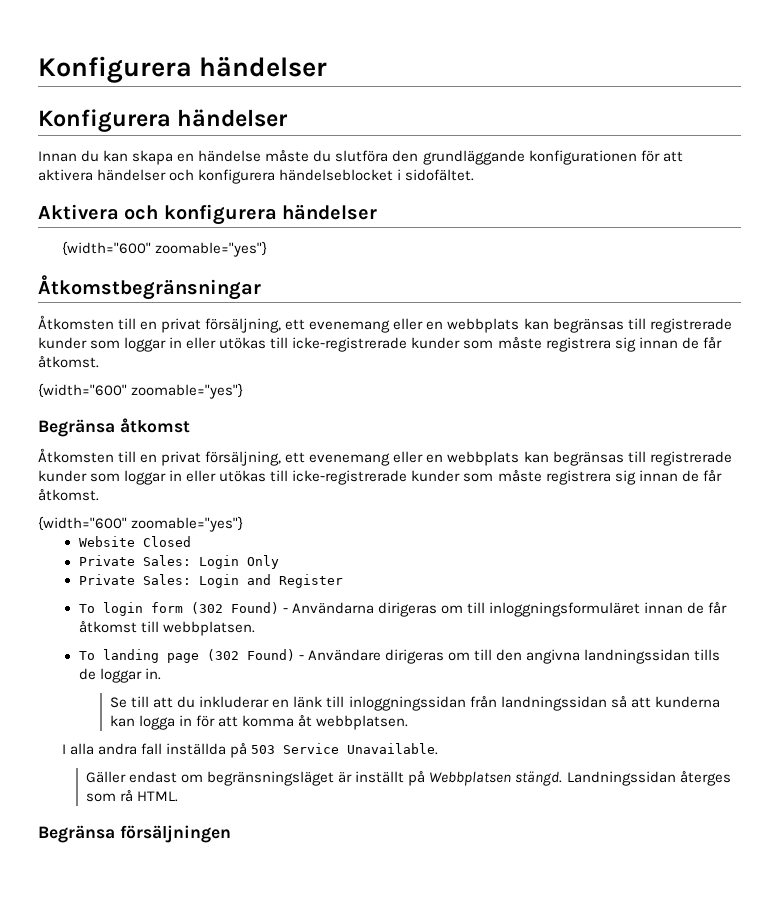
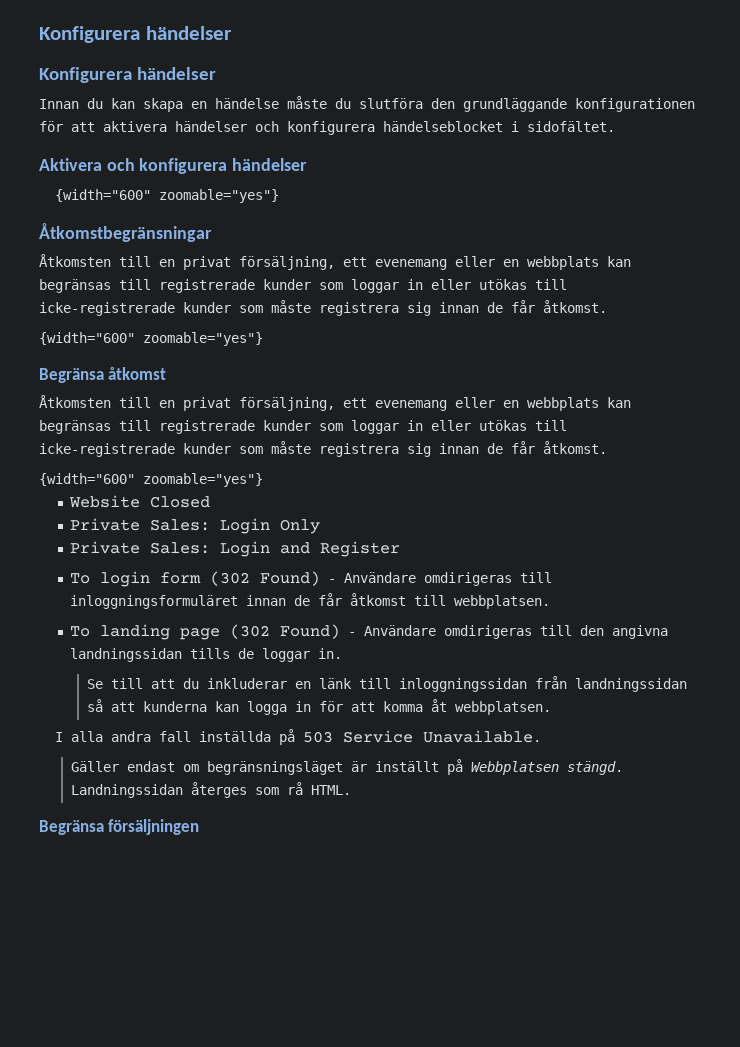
[291,602,463,617] Användarna dirigeras om -> [343,572,512,586] Användare omdirigeras
[384,649,470,664] dirigeras om -> [443,625,532,639] omdirigeras

